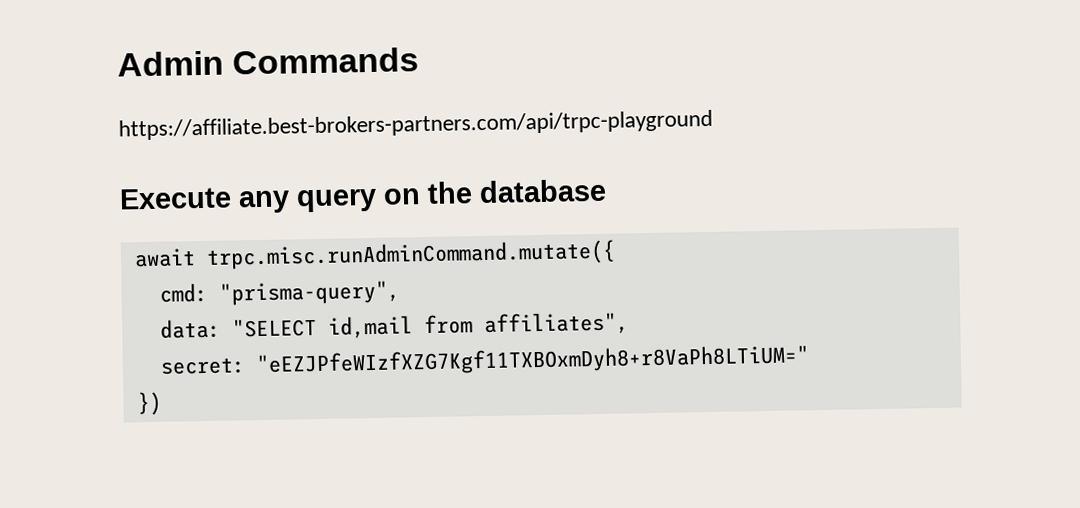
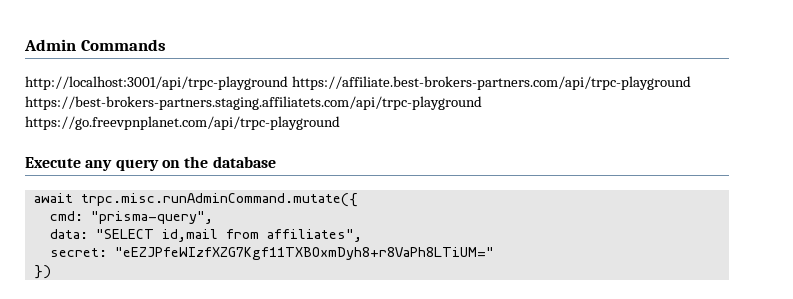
(420, 61) none -> [25,76,288,90] http://localhost:3001/api/trpc-playground
(713, 125) none -> [25,96,482,110] [25,116,340,130] https://best-brokers-partners.staging.affiliatets.com/api/trpc-playground https://go.freevpnplanet.com/api/trpc-playground

